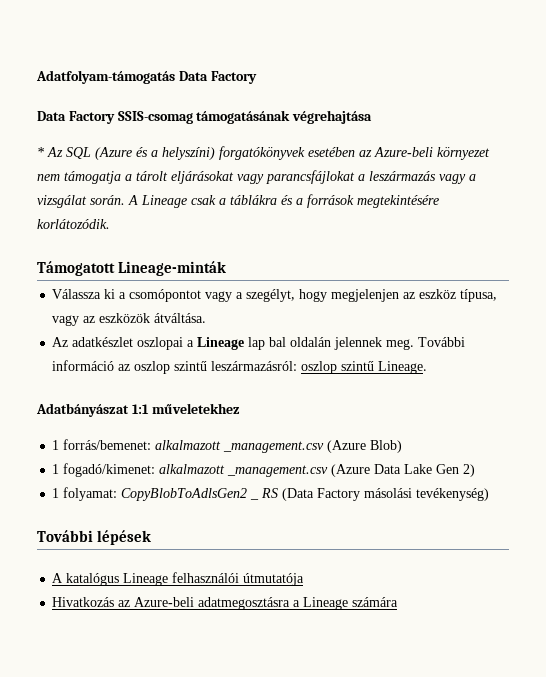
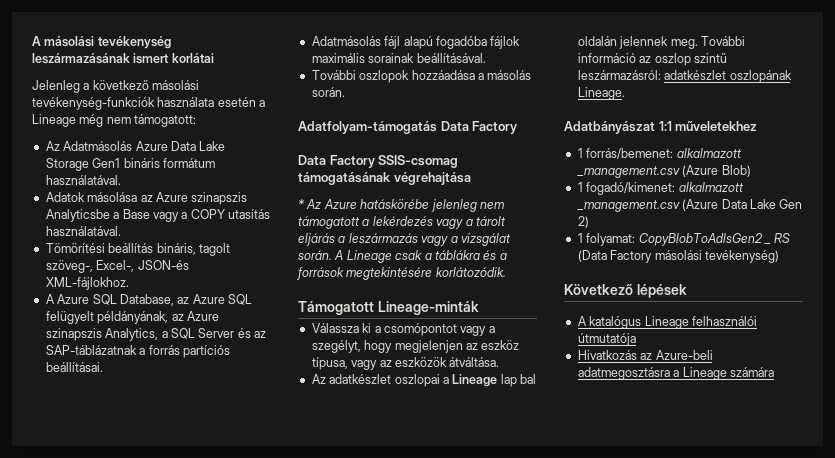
(36, 77) none -> [32,36,171,49] [32,53,214,64] [32,80,200,93] [32,97,266,110] [32,114,197,127] [45,141,226,151] [45,158,215,171] [45,175,121,185] [45,192,248,205] [45,209,270,222] [45,226,121,236] [45,243,230,256] [45,260,189,273] [45,277,129,290] [45,294,252,306] [45,311,219,324] [45,328,266,341] [45,345,230,358] [45,362,103,372] [311,36,521,49] [311,53,486,63] [311,70,532,83] [311,87,345,97] A másolási tevékenység leszármazásának ismert korlátai // Jelenleg a következő másolási tevékenység-funkciók használata esetén a Lineage még nem támogatott: // Az Adatmásolás Azure Data Lake Storage Gen1 bináris formátum használatával. // Adatok másolása az Azure szinapszis Analyticsbe a Base vagy a COPY utasítás használatával. // Tömörítési beállítás bináris, tagolt szöveg-, Excel-, JSON-és XML-fájlokhoz. // A Azure SQL Database, az Azure SQL felügyelt példányának, az Azure szinapszis Analytics, a SQL Server és az SAP-táblázatnak a forrás partíciós beállításai. // Adatmásolás fájl alapú fogadóba fájlok maximális sorainak beállításával. // További oszlopok hozzáadása a másolás során. //
[66,146,490,160] [37,170,355,184] SQL (Azure és a helyszíni) forgatókönyvek esetében az Azure-beli környezet nem támogatja a tárolt eljárásokat vagy parancsfájlokat -> [323,199,505,212] [298,216,506,229] [298,233,335,246] Azure hatáskörébe jelenleg nem támogatott a lekérdezés vagy a tárolt eljárás
[301,361,375,374] oszlop szintű -> [664,70,792,83] adatkészlet oszlopának
[37,530,93,542] További -> [564,284,633,295] Következő

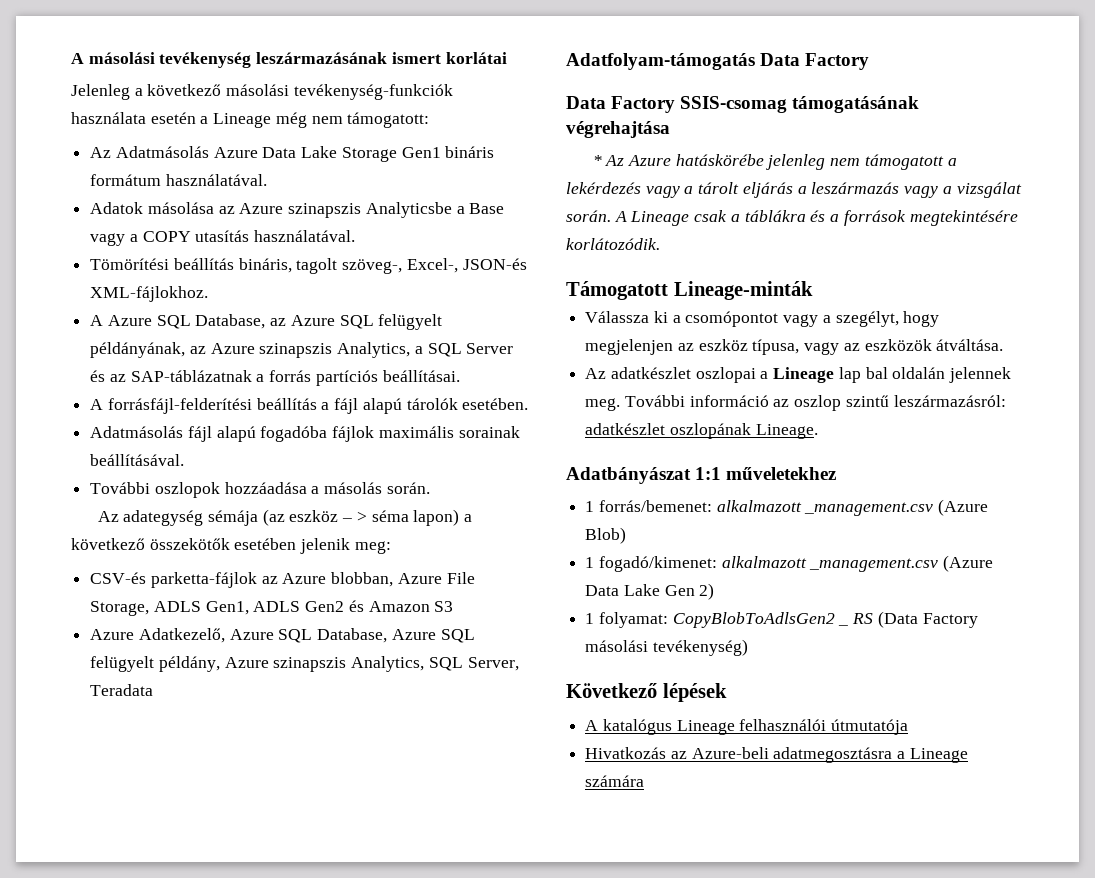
(103, 367) none -> [90,398,529,414] // A forrásfájl-felderítési beállítás a fájl alapú tárolók esetében.
(345, 92) none -> [97,509,473,526] [71,538,391,554] [90,572,475,588] [90,600,454,616] [90,628,475,643] [90,656,519,672] [90,684,154,696] // Az adategység sémája (az eszköz – > séma lapon) a következő összekötők esetében jelenik meg: // CSV-és parketta-fájlok az Azure blobban, Azure File Storage, ADLS Gen1, ADLS Gen2 és Amazon S3 // Azure Adatkezelő, Azure SQL Database, Azure SQL felügyelt példány, Azure szinapszis Analytics, SQL Server, Teradata

